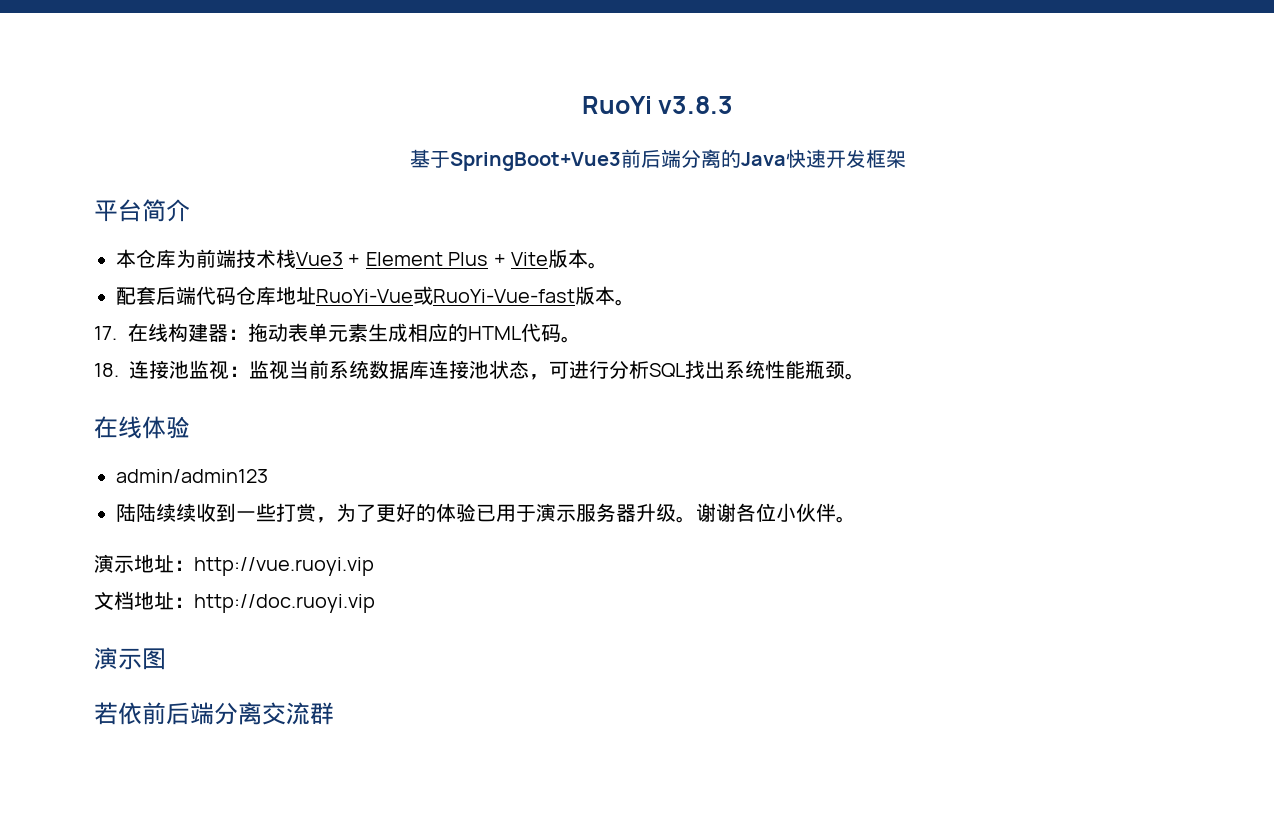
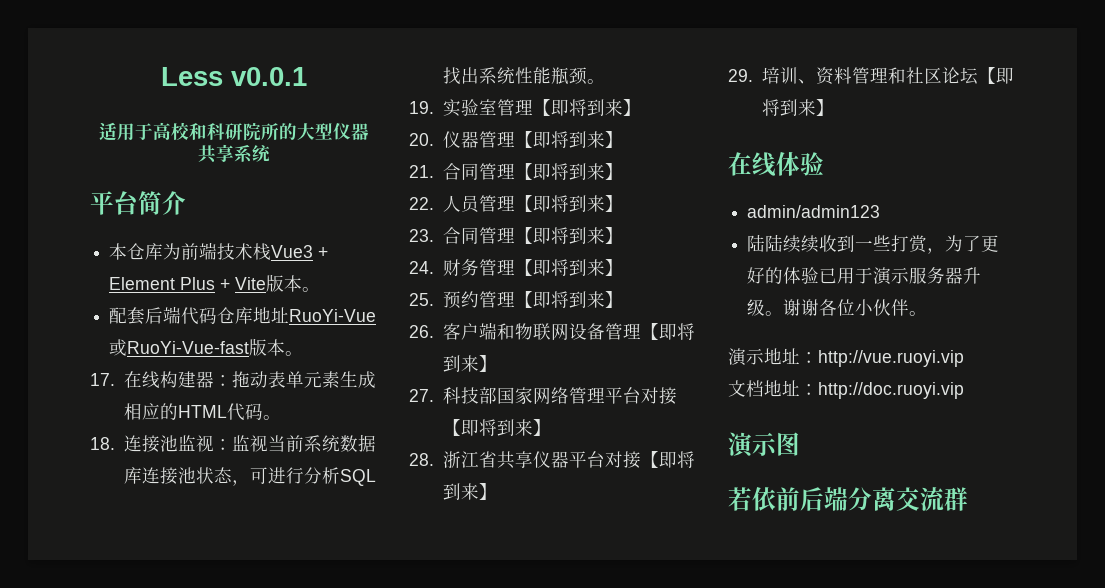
[581,96,734,114] [409,149,906,171] RuoYi v3.8.3 // 基于SpringBoot+Vue3前后端分离的Java快速开发框架 -> [160,67,307,86] [98,122,369,141] [197,144,271,163] Less v0.0.1 // 适用于高校和科研院所的大型仪器共享系统
(865, 376) none -> [409,99,641,117] [409,131,623,148] [409,163,623,180] [409,195,623,213] [409,227,623,244] [409,259,623,276] [409,291,623,309] [409,322,695,341] [442,355,497,372] [409,387,677,405] [442,419,551,436] [409,451,695,469] [442,483,497,500] [728,67,1014,85] [761,99,834,116] // 19.实验室管理【即将到来】 // 20.仪器管理【即将到来】 // 21.合同管理【即将到来】 // 22.人员管理【即将到来】 // 23.合同管理【即将到来】 // 24.财务管理【即将到来】 // 25.预约管理【即将到来】 // 26.客户端和物联网设备管理【即将到来】 // 27.科技部国家网络管理平台对接【即将到来】 // 28.浙江省共享仪器平台对接【即将到来】 // 29.培训、资料管理和社区论坛【即将到来】

